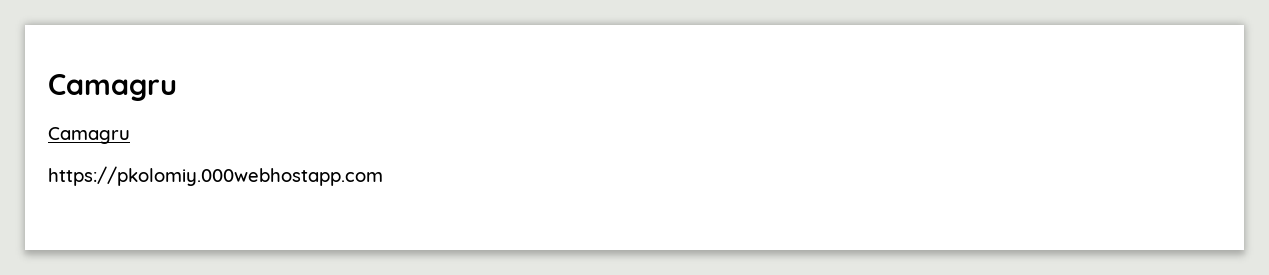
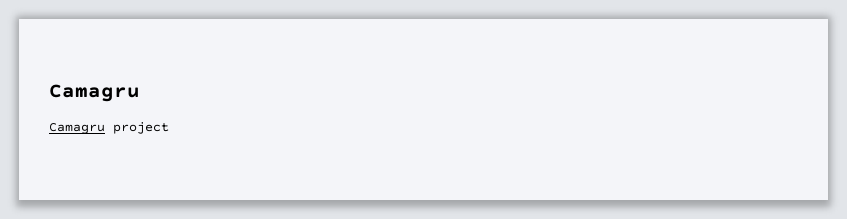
[48,166,383,186] // https://pkolomiy.000webhostapp.com -> [113,122,169,134] project

